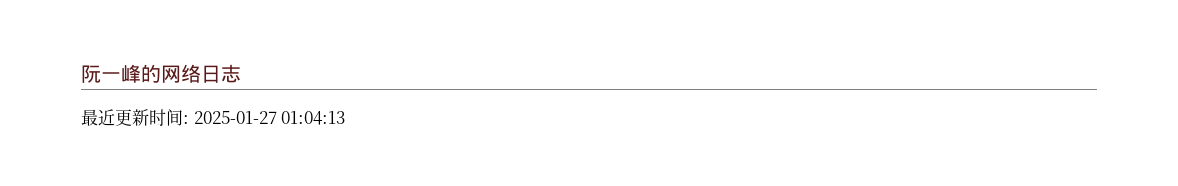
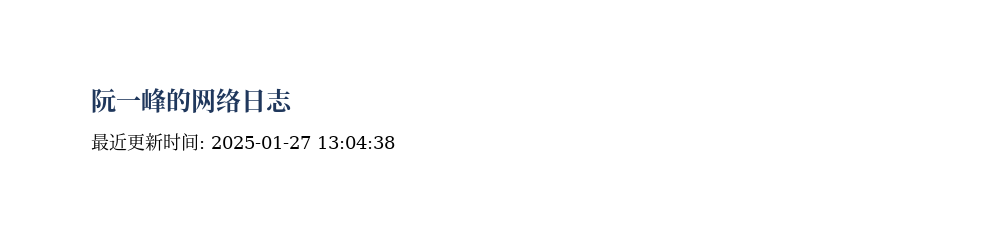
[281,111,346,125] 01:04:13 -> [317,136,395,149] 13:04:38

